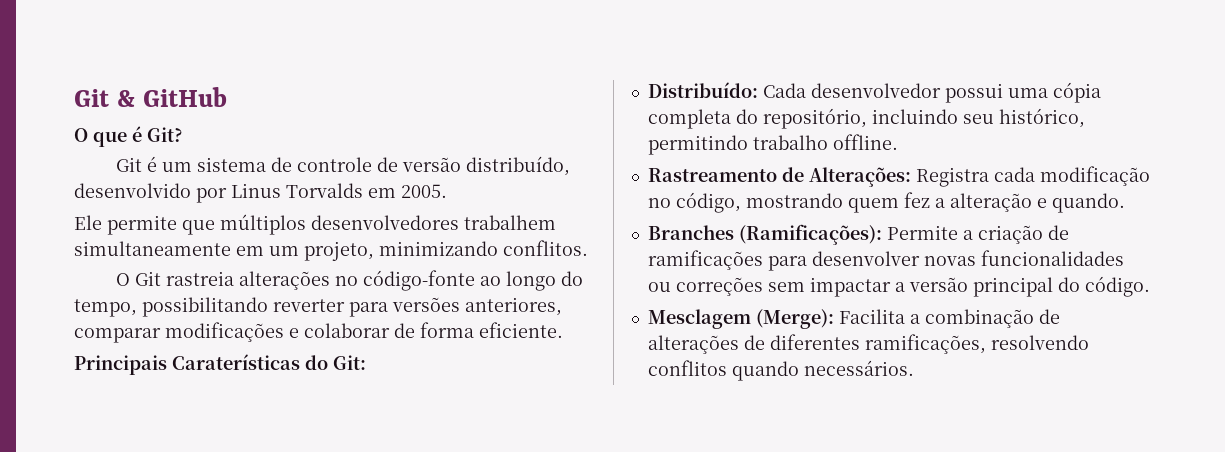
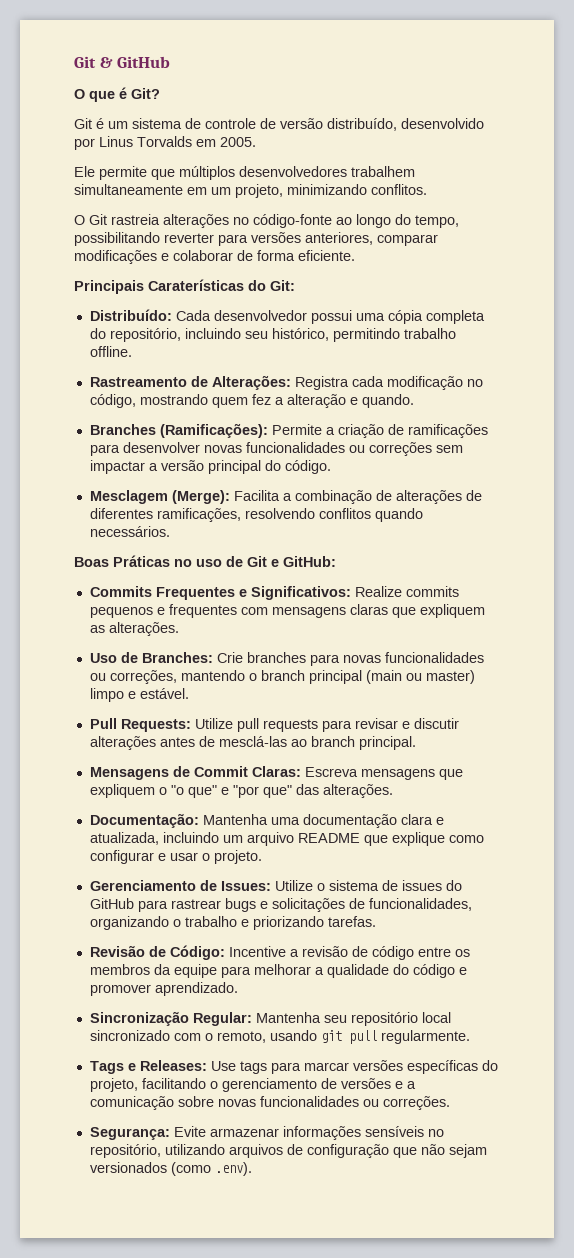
(914, 368) none -> [74,555,336,567] [89,586,459,600] [89,604,485,618] [89,622,179,636] [89,652,484,666] [89,670,475,684] [89,688,189,702] [89,718,459,732] [89,736,416,750] [89,766,463,780] [89,784,393,798] [89,813,444,828] [89,832,484,846] [89,850,262,864] [89,880,462,891] [89,898,472,912] [89,916,376,930] [89,945,470,960] [89,964,467,978] [89,982,238,996] [89,1011,451,1026] [89,1030,470,1044] [89,1060,498,1074] [89,1078,416,1092] [89,1096,450,1110] [89,1126,444,1140] [89,1144,487,1158] [89,1162,252,1176] // Boas Práticas no uso de Git e GitHub: // Commits Frequentes e Significativos: Realize commits pequenos e frequentes com mensagens claras que expliquem as alterações. // Uso de Branches: Crie branches para novas funcionalidades ou correções, mantendo o branch principal (main ou master) limpo e estável. // Pull Requests: Utilize pull requests para revisar e discutir alterações antes de mesclá-las ao branch principal. // Mensagens de Commit Claras: Escreva mensagens que expliquem o "o que" e "por que" das alterações. // Documentação: Mantenha uma documentação clara e atualizada, incluindo um arquivo README que explique como configurar e usar o projeto. // Gerenciamento de Issues: Utilize o sistema de issues do GitHub para rastrear bugs e solicitações de funcionalidades, organizando o trabalho e priorizando tarefas. // Revisão de Código: Incentive a revisão de código entre os membros da equipe para melhorar a qualidade do código e promover aprendizado. // Sincronização Regular: Mantenha seu repositório local sincronizado com o remoto, usando git pull regularmente. // Tags e Releases: Use tags para marcar versões específicas do projeto, facilitando o gerenciamento de versões e a comunicação sobre novas funcionalidades ou correções. // Segurança: Evite armazenar informações sensíveis no repositório, utilizando arquivos de configuração que não sejam versionados (como .env).

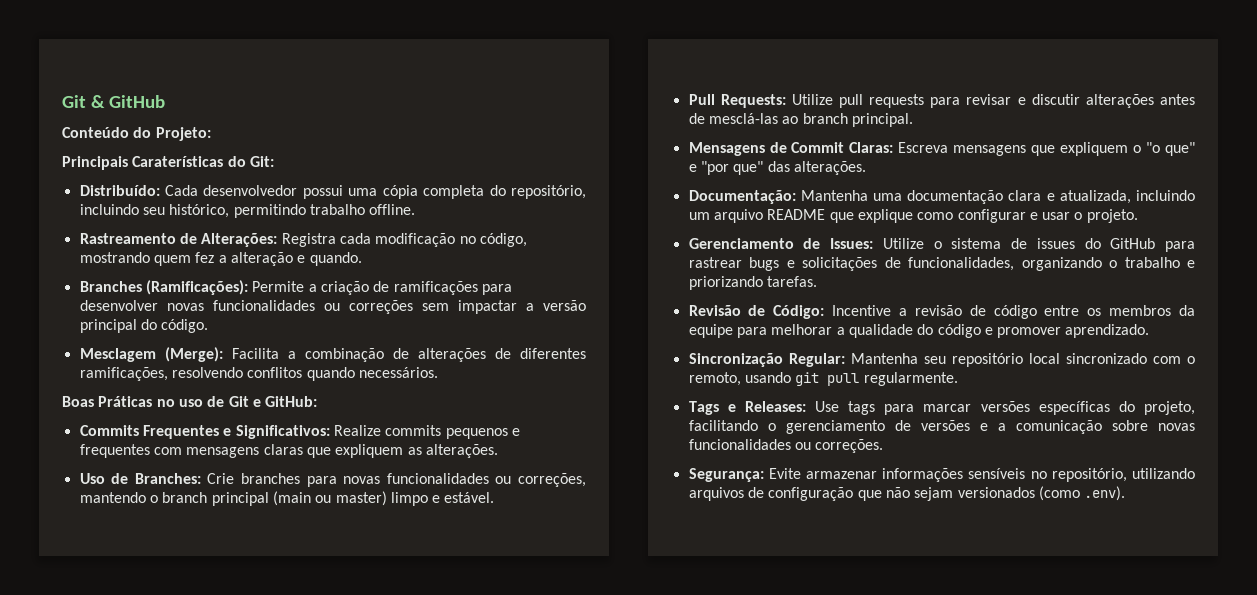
[74,87,160,102] [74,118,484,131] [74,136,256,150] [74,166,415,180] [74,184,427,198] [74,214,459,228] [74,232,438,246] [74,250,355,264] O que é Git? // Git é um sistema de controle de versão distribuído, desenvolvido por Linus Torvalds em 2005. // Ele permite que múltiplos desenvolvedores trabalhem simultaneamente em um projeto, minimizando conflitos. // O Git rastreia alterações no código-fonte ao longo do tempo, possibilitando reverter para versões anteriores, comparar modificações e colaborar de forma eficiente. -> [62,127,211,141] Conteúdo do Projeto:

